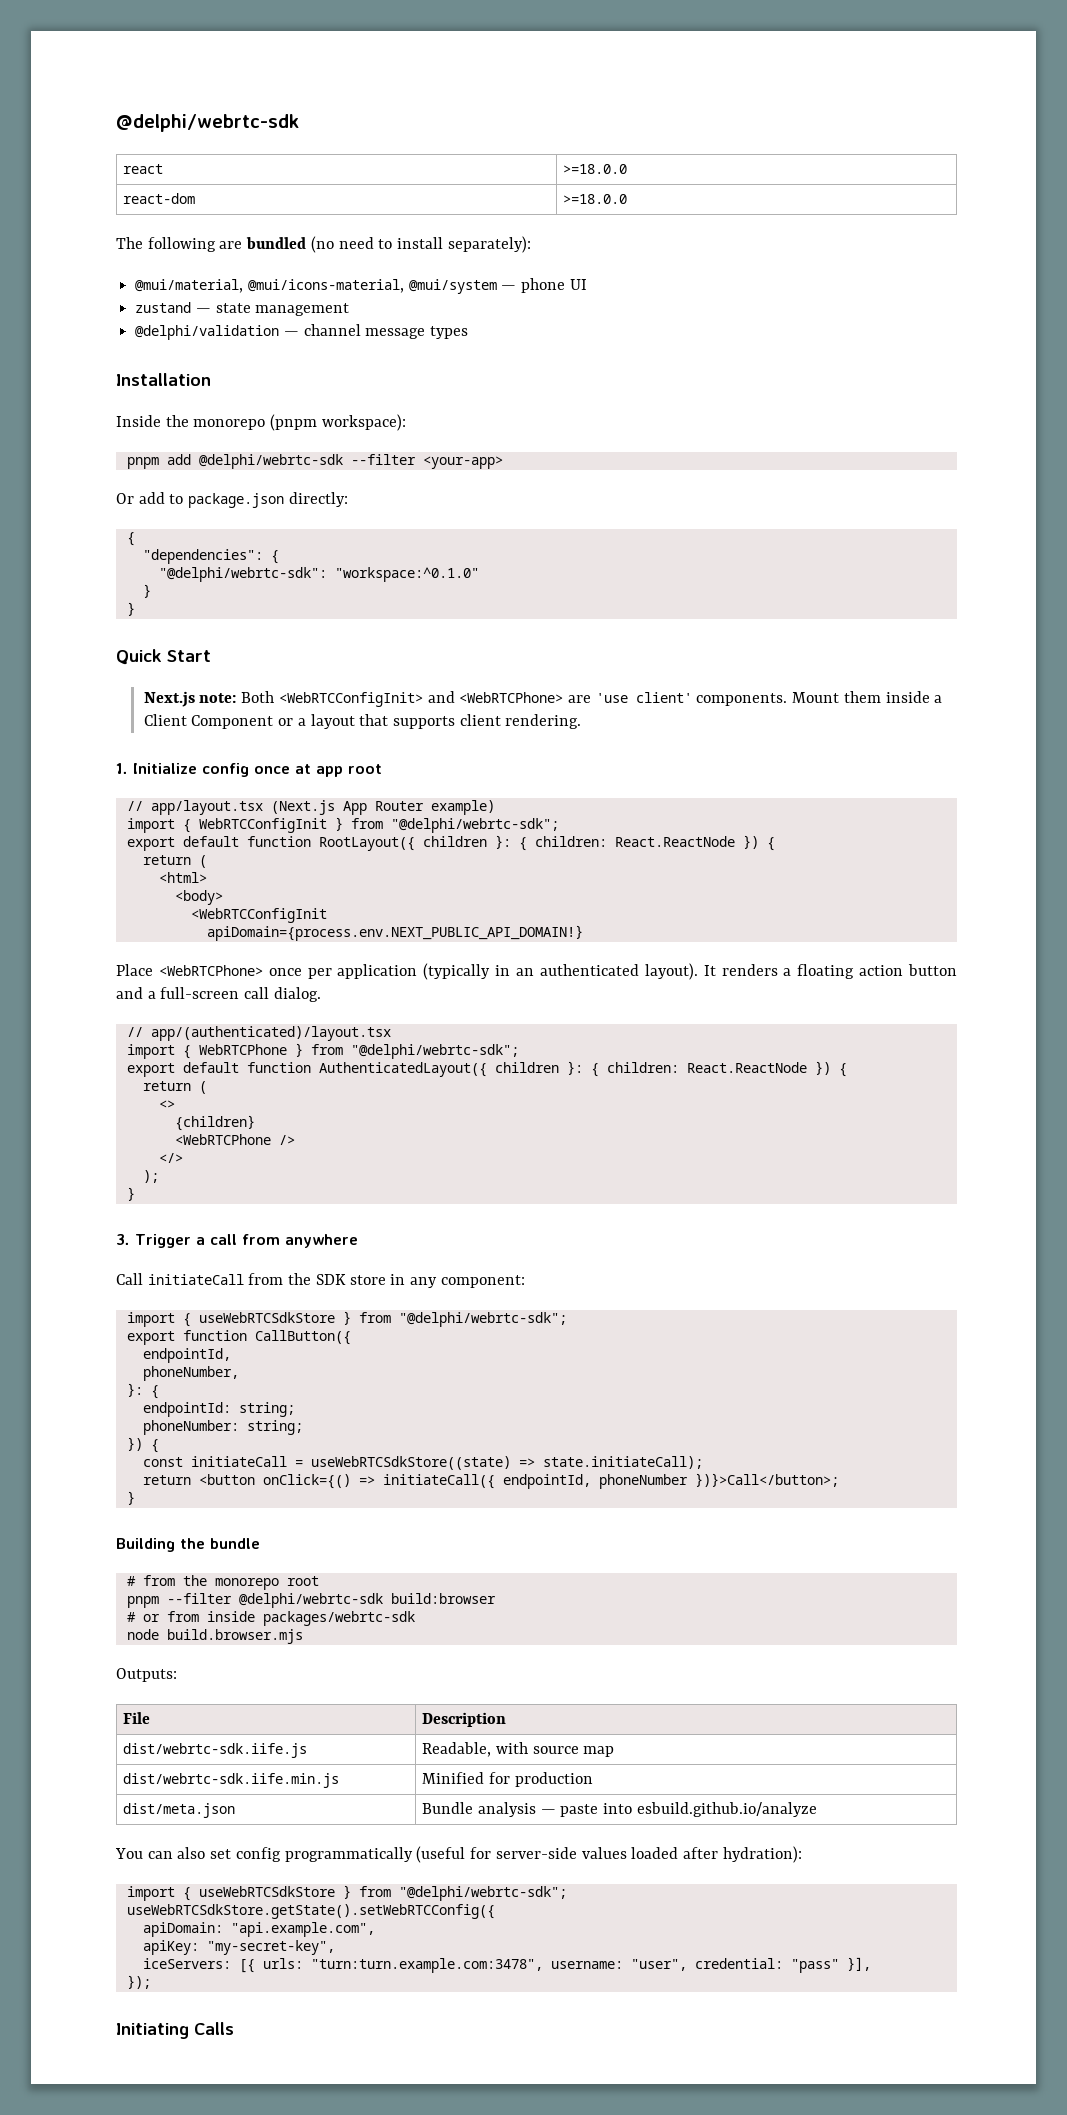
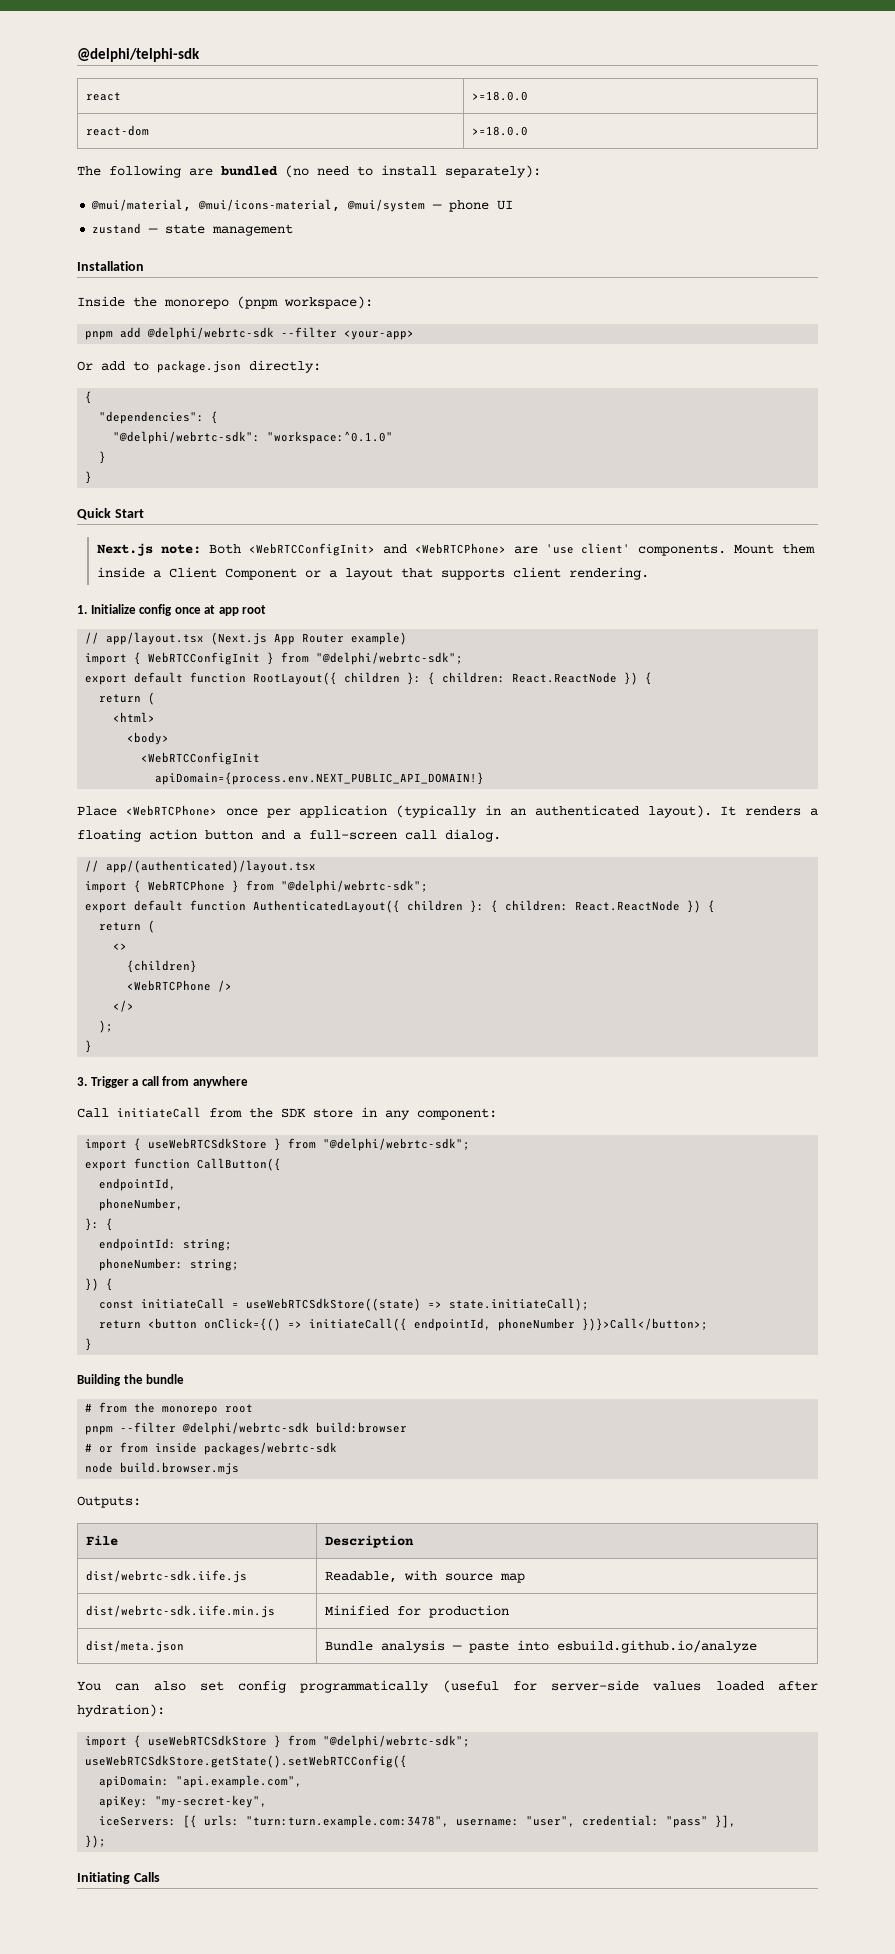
[116,114,299,132] @delphi/webrtc-sdk -> [77,48,200,62] @delphi/telphi-sdk
[135,324,469,340] // @delphi/validation — channel message types -> (294, 230) none

